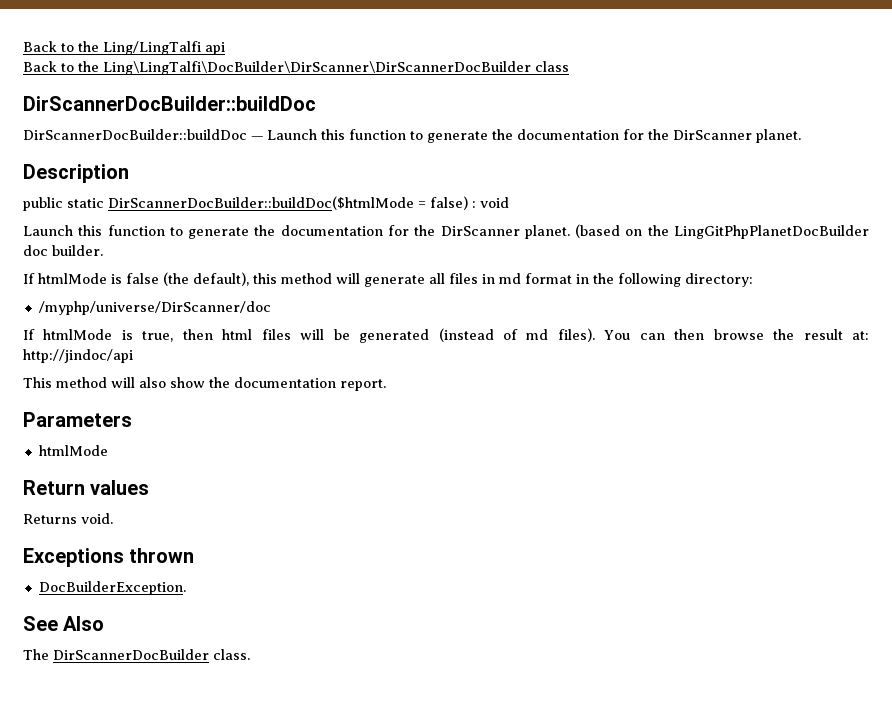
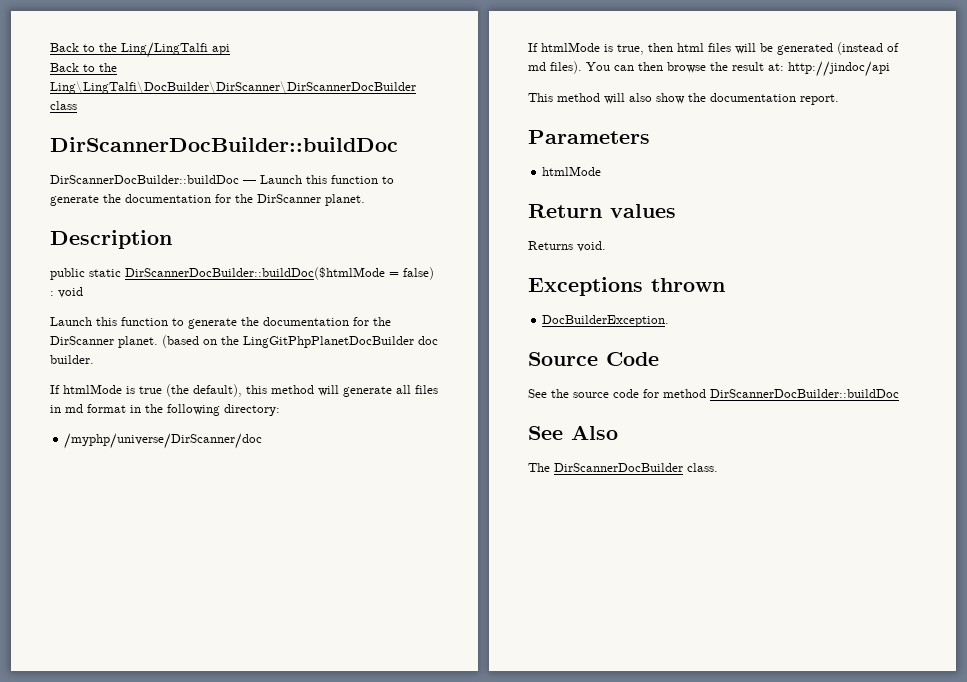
[126,273,159,284] false -> [139,386,162,394] true
(186, 588) none -> [528,352,659,366] [528,389,899,398] // Source Code // See the source code for method DirScannerDocBuilder::buildDoc

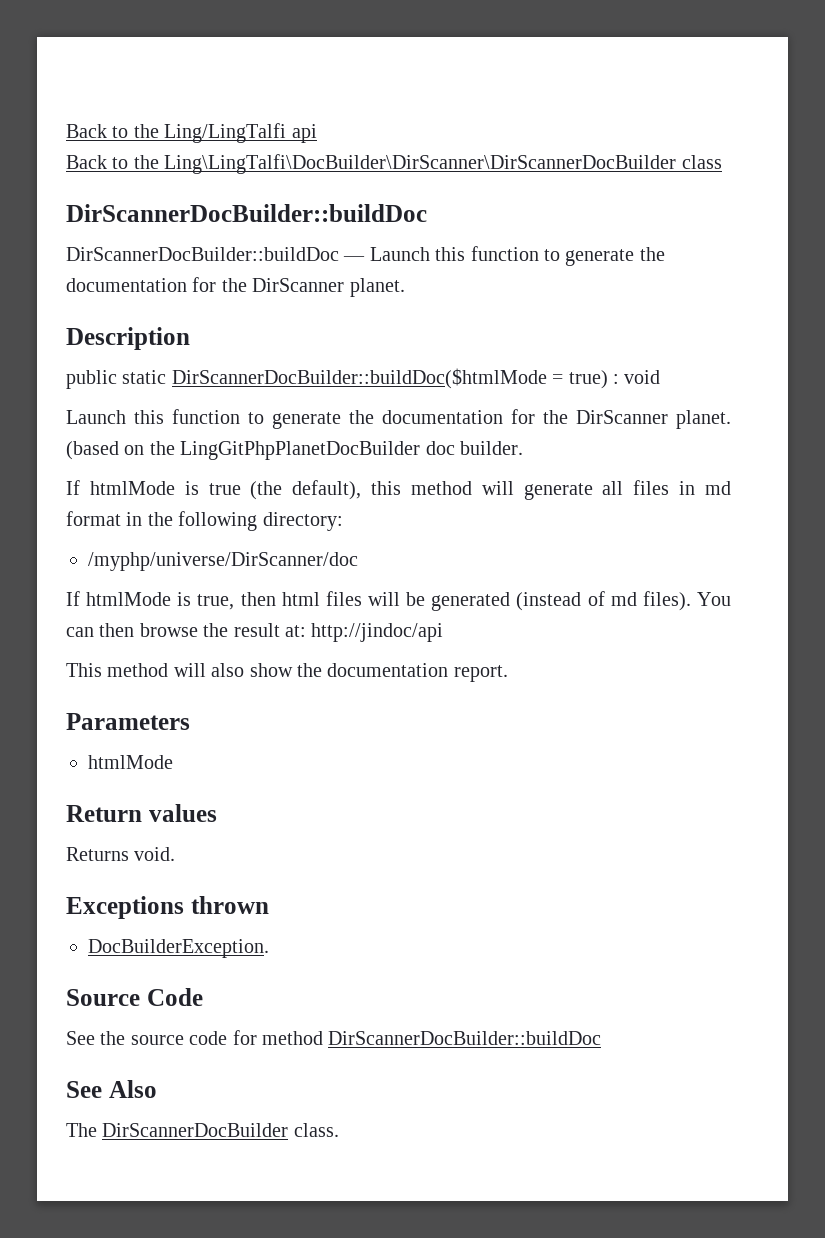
[403,267,434,280] false) -> [568,370,608,389] true)

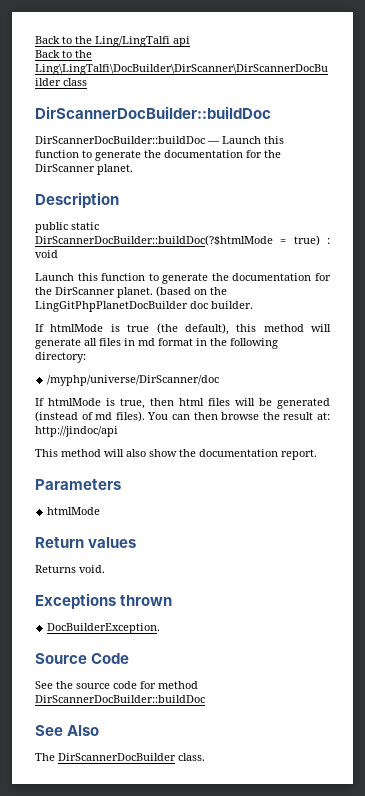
[171,368,547,389] DirScannerDocBuilder::buildDoc($htmlMode -> [35,235,273,246] DirScannerDocBuilder::buildDoc(?$htmlMode

